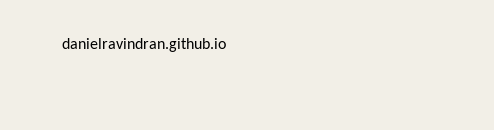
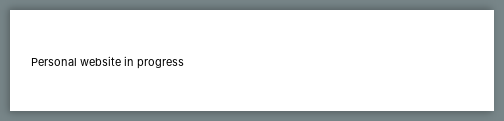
[62,38,226,52] danielravindran.github.io -> [31,56,184,69] Personal website in progress

